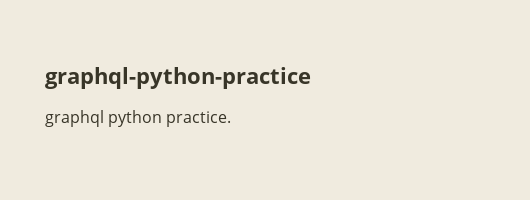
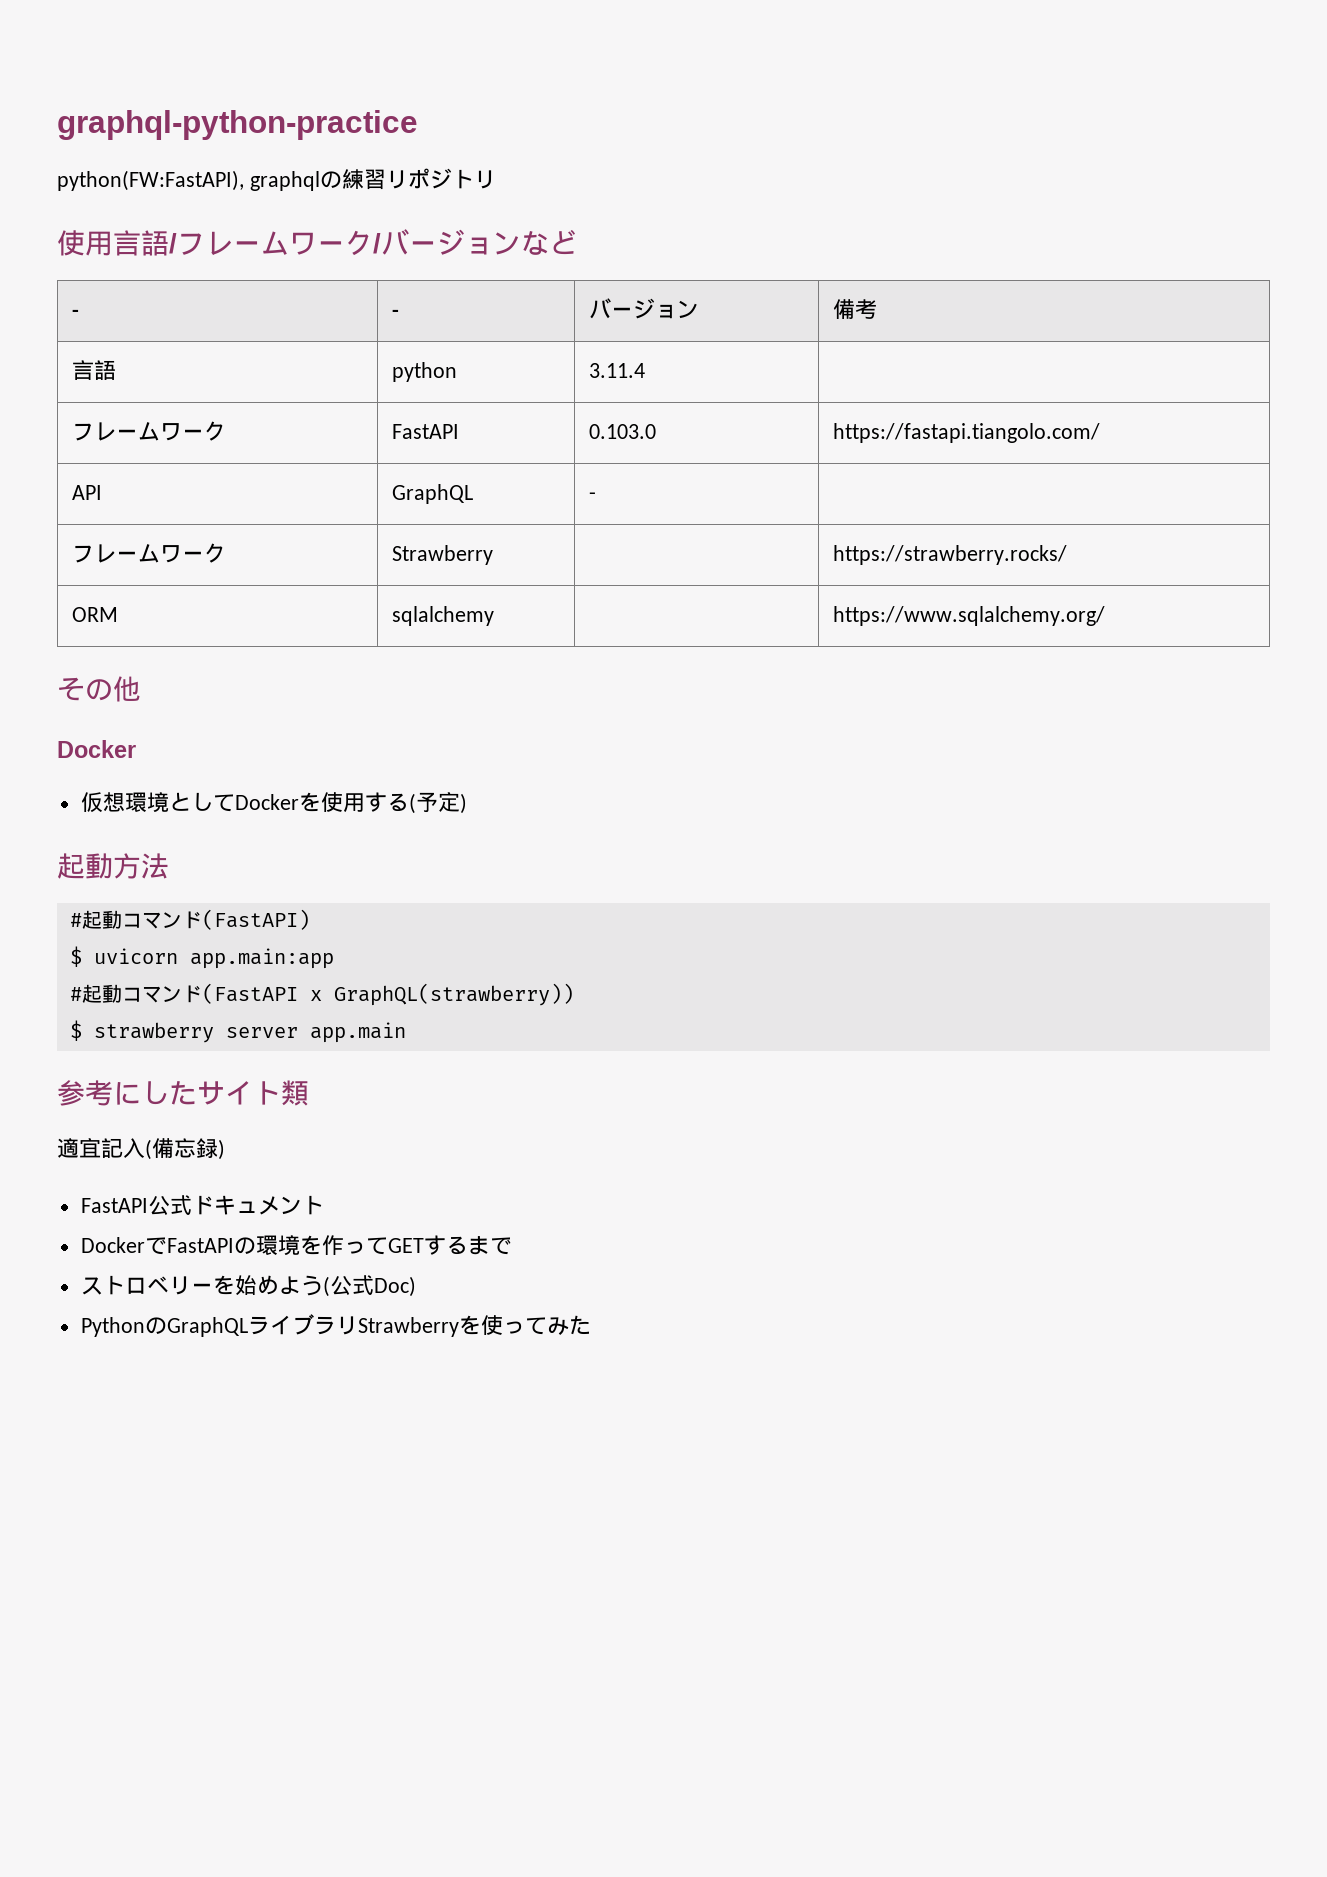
[45,110,232,127] graphql python practice. -> [57,168,496,191] [57,229,577,256] [72,309,80,317] [392,309,400,317] [589,298,700,319] [833,299,878,319] [72,360,117,380] [392,362,458,382] [589,363,646,378] [72,421,227,441] [392,424,460,439] [589,424,657,439] [833,423,1101,443] [72,485,103,500] [392,484,474,504] [589,492,597,500] [72,543,227,563] [392,545,494,565] [833,545,1068,565] [72,607,119,622] [392,606,495,626] [833,606,1106,626] [57,676,141,702] [57,740,136,758] [80,792,467,814] [57,853,169,879] [69,909,310,930] [69,946,334,969] [69,983,574,1006] [69,1020,406,1043] [57,1080,309,1106] [57,1137,225,1160] [80,1195,324,1215] [80,1235,512,1256] [80,1275,416,1297] [80,1314,591,1337] python(FW:FastAPI), graphqlの練習リポジトリ // 使用言語/フレームワーク/バージョンなど // - | - | バージョン | 備考 // 言語 | python | 3.11.4 | // フレームワーク | FastAPI | 0.103.0 | https://fastapi.tiangolo.com/ // API | GraphQL | - | // フレームワーク | Strawberry | | https://strawberry.rocks/ // ORM | sqlalchemy | | https://www.sqlalchemy.org/ // その他 // Docker // 仮想環境としてDockerを使用する(予定) // 起動方法 // #起動コマンド(FastAPI) // $ uvicorn app.main:app // #起動コマンド(FastAPI x GraphQL(strawberry)) // $ strawberry server app.main // 参考にしたサイト類 // 適宜記入(備忘録) // FastAPI公式ドキュメント // DockerでFastAPIの環境を作ってGETするまで // ストロベリーを始めよう(公式Doc) // PythonのGraphQLライブラリStrawberryを使ってみた

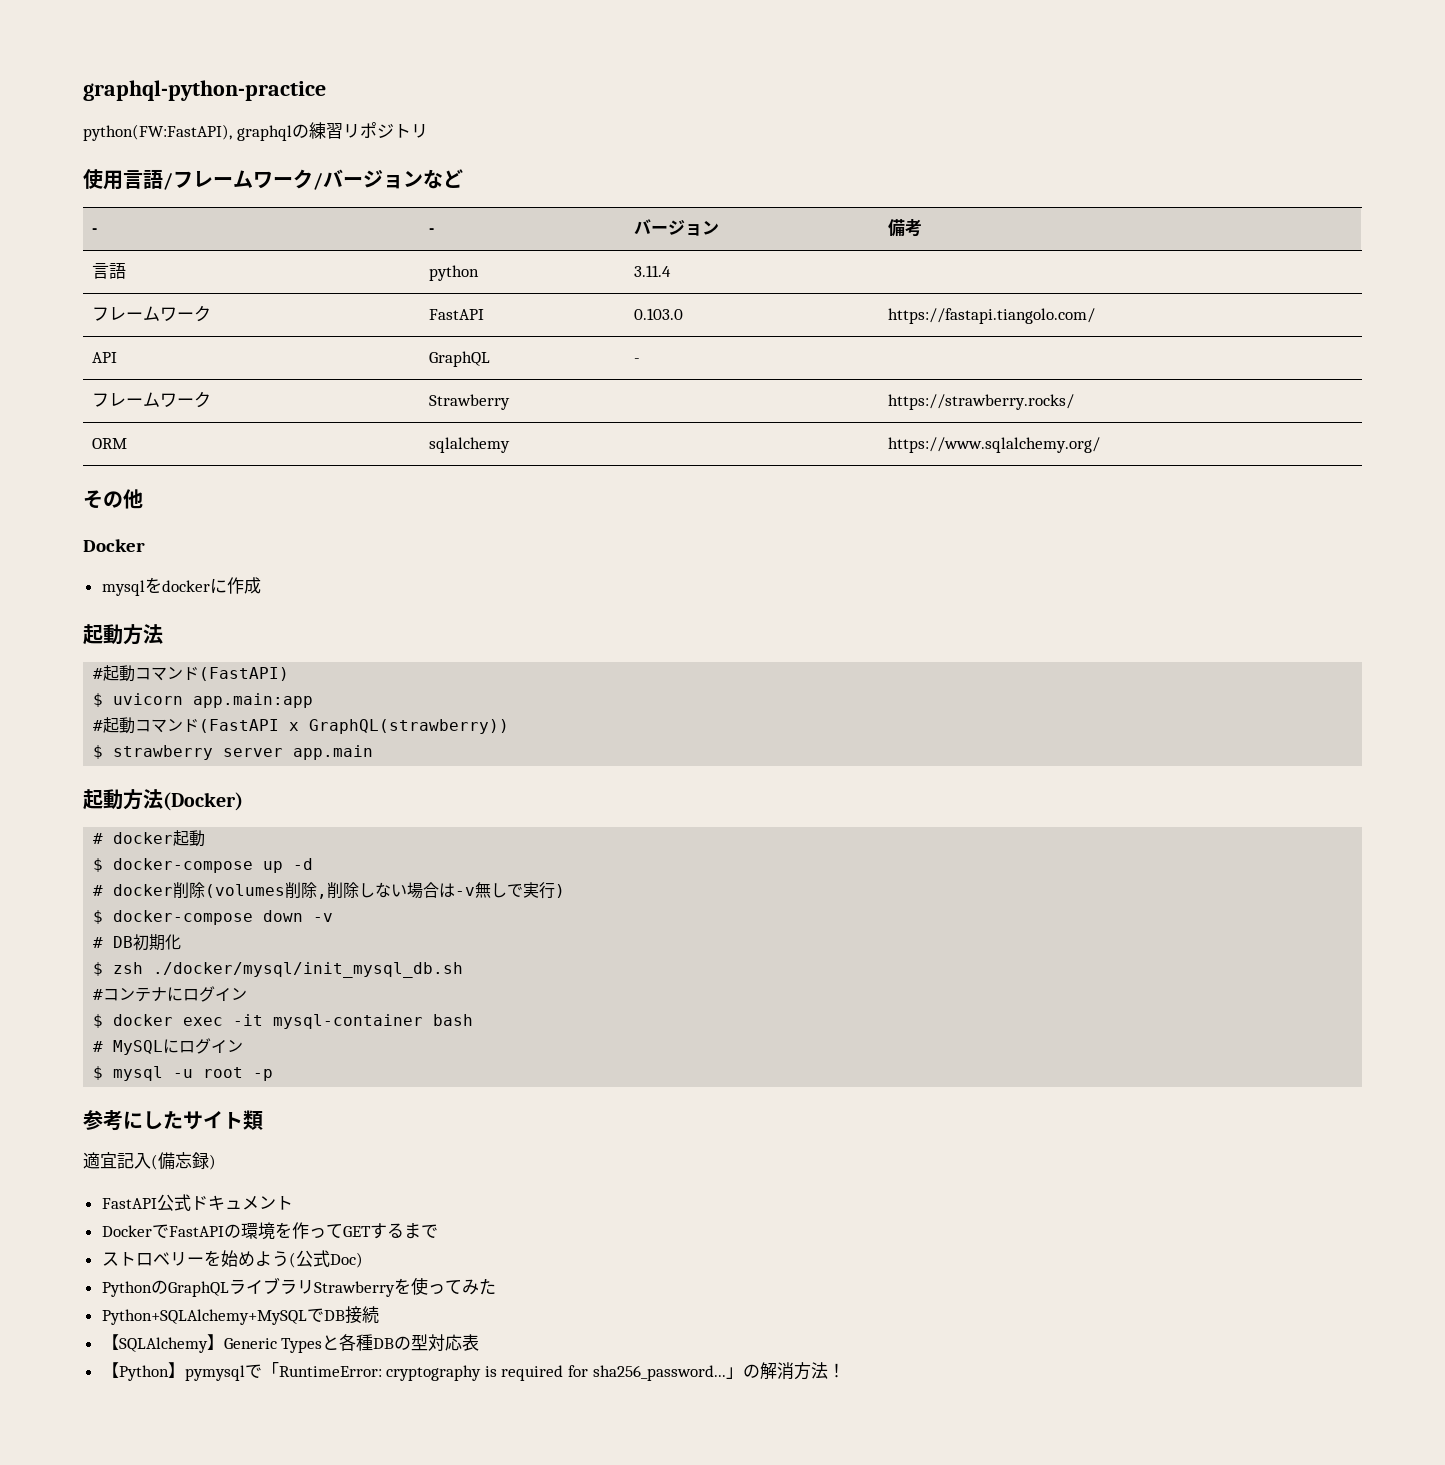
[80,792,467,814] 仮想環境としてDockerを使用する(予定) -> [101,577,261,596] mysqlをdockerに作成
(406, 1032) none -> [83,789,243,811] [93,830,206,847] [93,858,314,873] [93,882,566,899] [93,910,334,925] [93,934,182,951] [93,962,464,978] [93,986,248,1002] [93,1014,474,1029] [93,1038,244,1055] [93,1066,274,1081] // 起動方法(Docker) // # docker起動 // $ docker-compose up -d // # docker削除(volumes削除,削除しない場合は-v無しで実行) // $ docker-compose down -v // # DB初期化 // $ zsh ./docker/mysql/init_mysql_db.sh // #コンテナにログイン // $ docker exec -it mysql-container bash // # MySQLにログイン // $ mysql -u root -p
(591, 1325) none -> [101,1306,379,1325] [101,1334,480,1353] [101,1362,845,1381] // Python+SQLAlchemy+MySQLでDB接続 // 【SQLAlchemy】Generic Typesと各種DBの型対応表 // 【Python】pymysqlで「RuntimeError: cryptography is required for sha256_password...」の解消方法！

